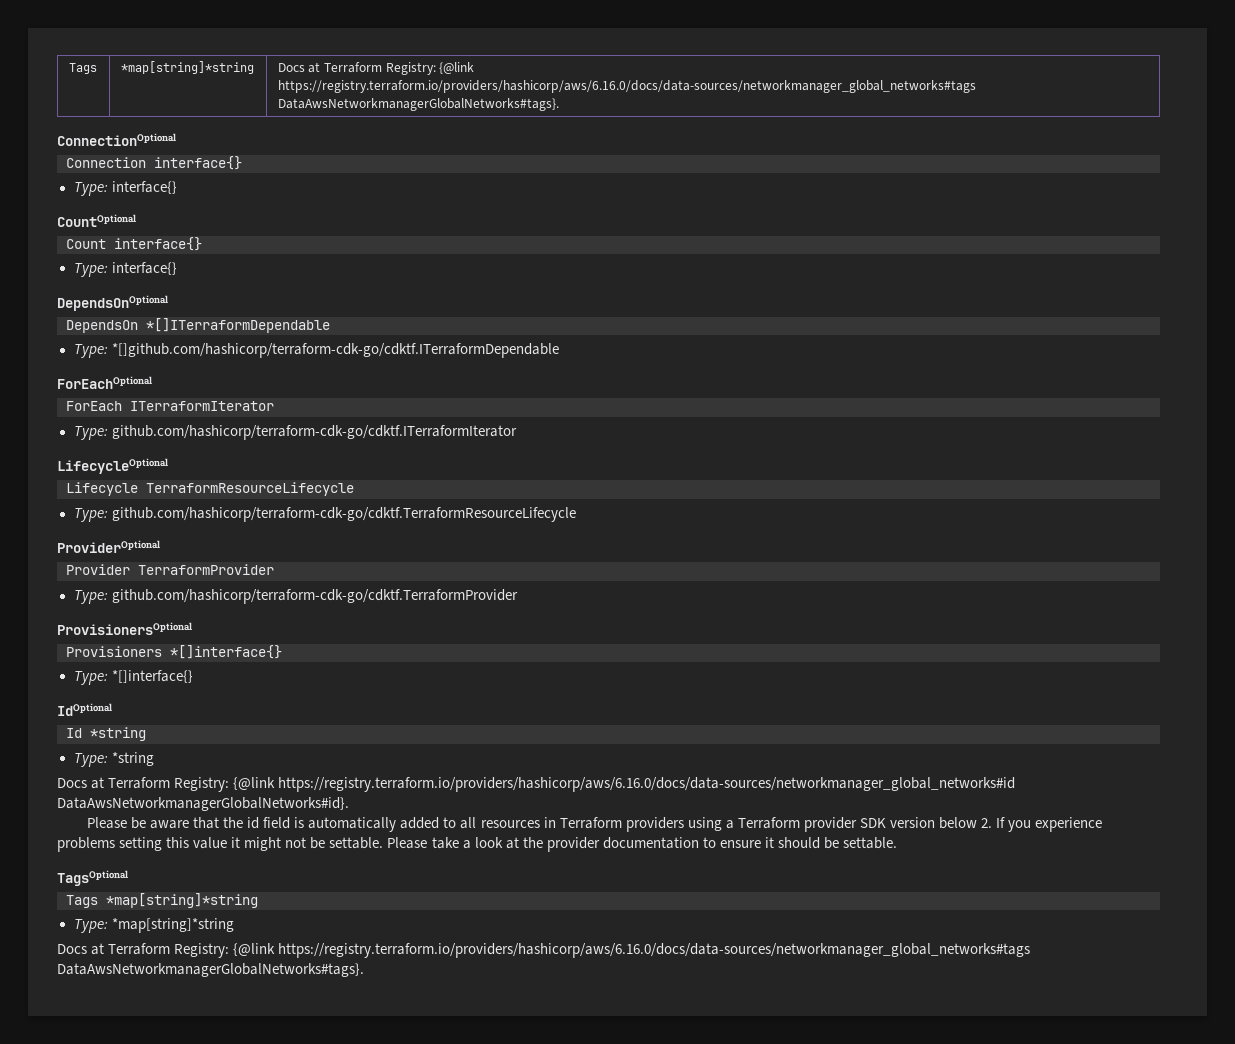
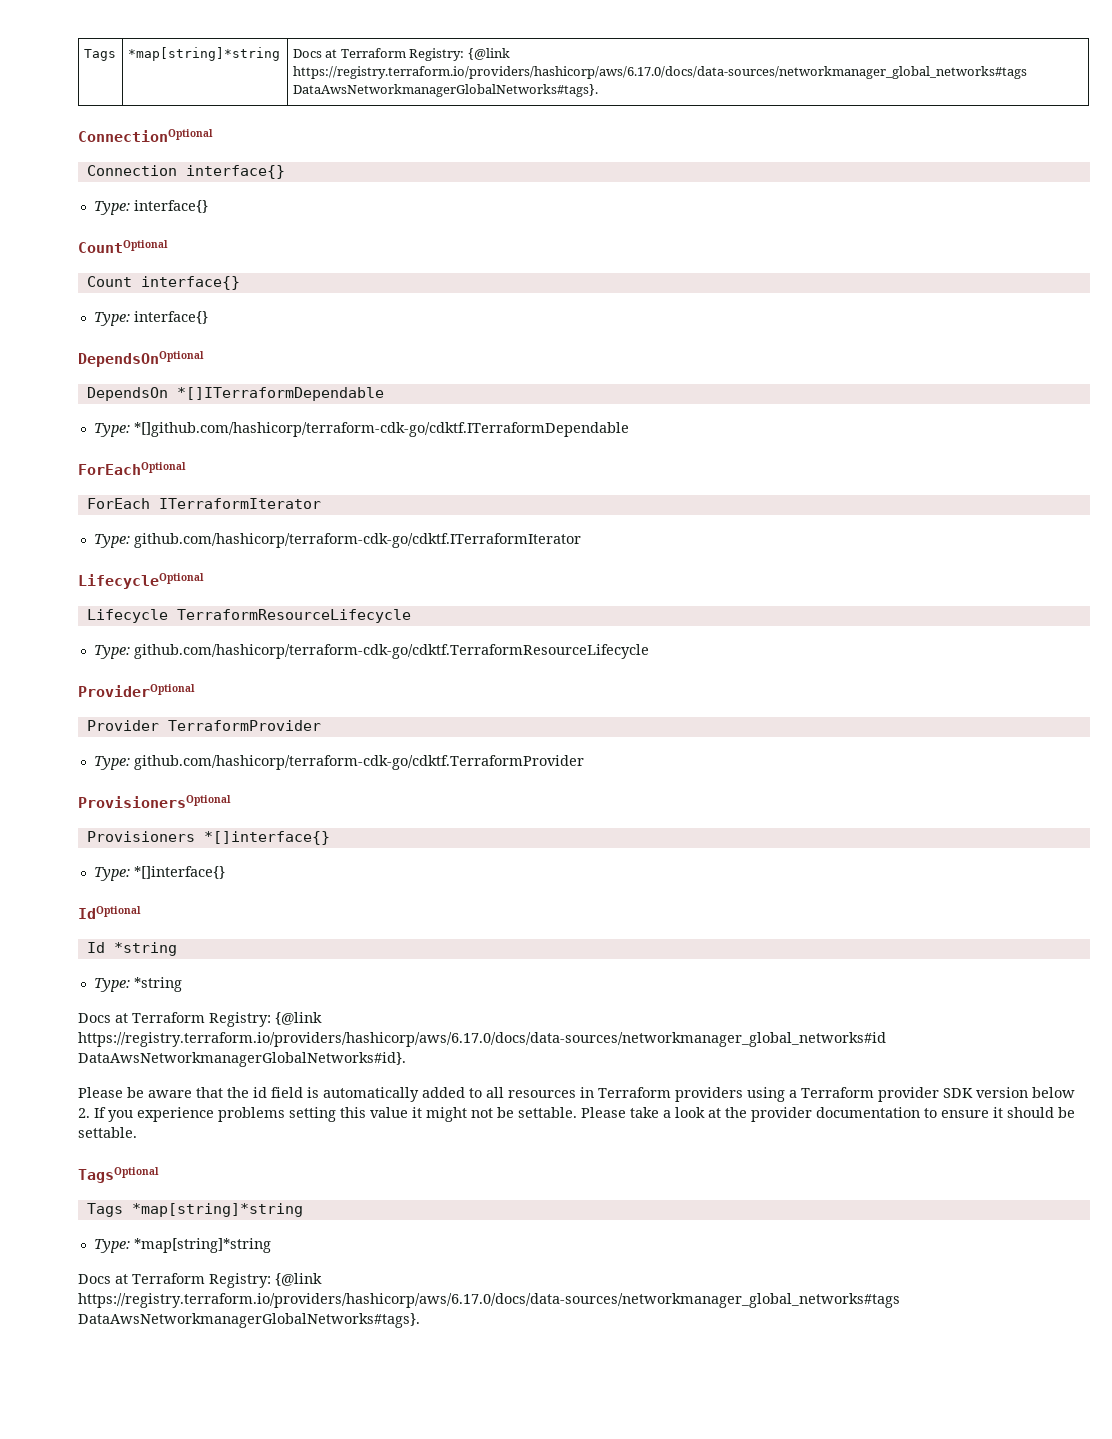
[277,80,976,93] https://registry.terraform.io/providers/hashicorp/aws/6.16.0/docs/data-sources/networkmanager_global_networks#tags -> [292,66,1027,79] https://registry.terraform.io/providers/hashicorp/aws/6.17.0/docs/data-sources/networkmanager_global_networks#tags
[278,777,1016,792] https://registry.terraform.io/providers/hashicorp/aws/6.16.0/docs/data-sources/networkmanager_global_networks#id -> [78,1032,886,1047] https://registry.terraform.io/providers/hashicorp/aws/6.17.0/docs/data-sources/networkmanager_global_networks#id
[278,943,1031,958] https://registry.terraform.io/providers/hashicorp/aws/6.16.0/docs/data-sources/networkmanager_global_networks#tags -> [78,1293,900,1308] https://registry.terraform.io/providers/hashicorp/aws/6.17.0/docs/data-sources/networkmanager_global_networks#tags

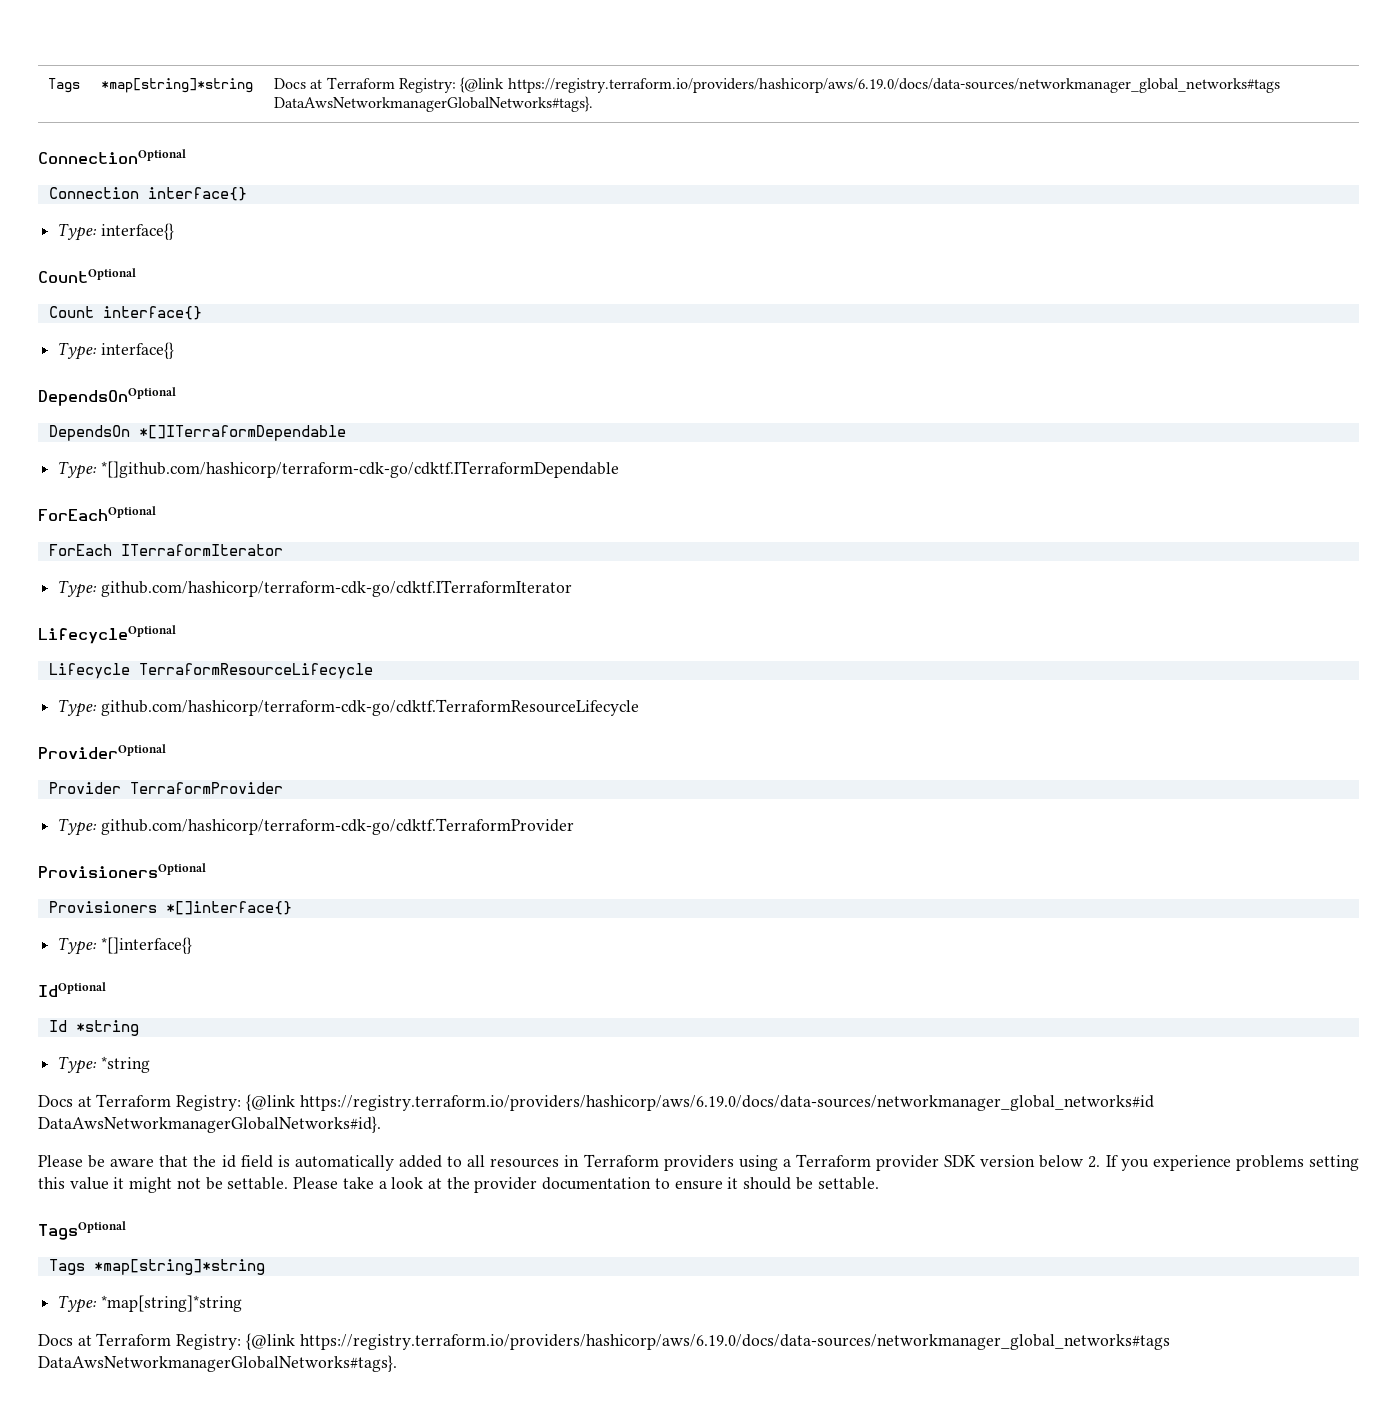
[292,66,1027,79] https://registry.terraform.io/providers/hashicorp/aws/6.17.0/docs/data-sources/networkmanager_global_networks#tags -> [507,78,1280,93] https://registry.terraform.io/providers/hashicorp/aws/6.19.0/docs/data-sources/networkmanager_global_networks#tags
[78,1032,886,1047] https://registry.terraform.io/providers/hashicorp/aws/6.17.0/docs/data-sources/networkmanager_global_networks#id -> [299,1095,1154,1111] https://registry.terraform.io/providers/hashicorp/aws/6.19.0/docs/data-sources/networkmanager_global_networks#id
[78,1293,900,1308] https://registry.terraform.io/providers/hashicorp/aws/6.17.0/docs/data-sources/networkmanager_global_networks#tags -> [299,1334,1170,1350] https://registry.terraform.io/providers/hashicorp/aws/6.19.0/docs/data-sources/networkmanager_global_networks#tags

